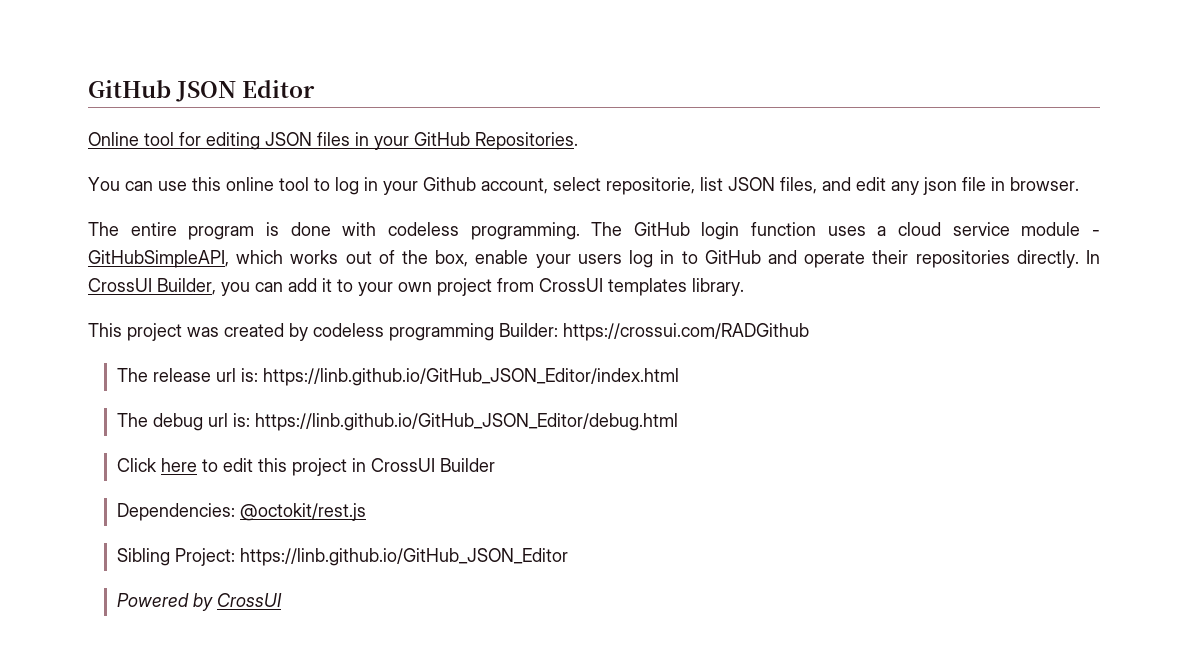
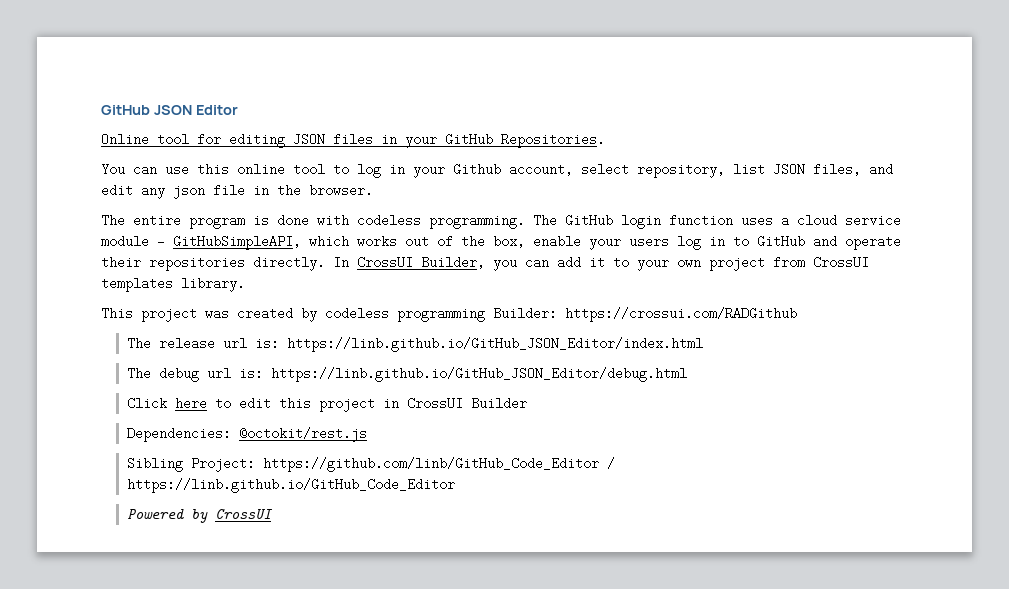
[606,177,695,195] repositorie, -> [637,163,725,178] repository,
(1005, 184) none -> [277,184,301,197] the
[239,548,568,566] https://linb.github.io/GitHub_JSON_Editor -> [263,457,616,472] [127,478,456,493] https://github.com/linb/GitHub_Code_Editor / https://linb.github.io/GitHub_Code_Editor

